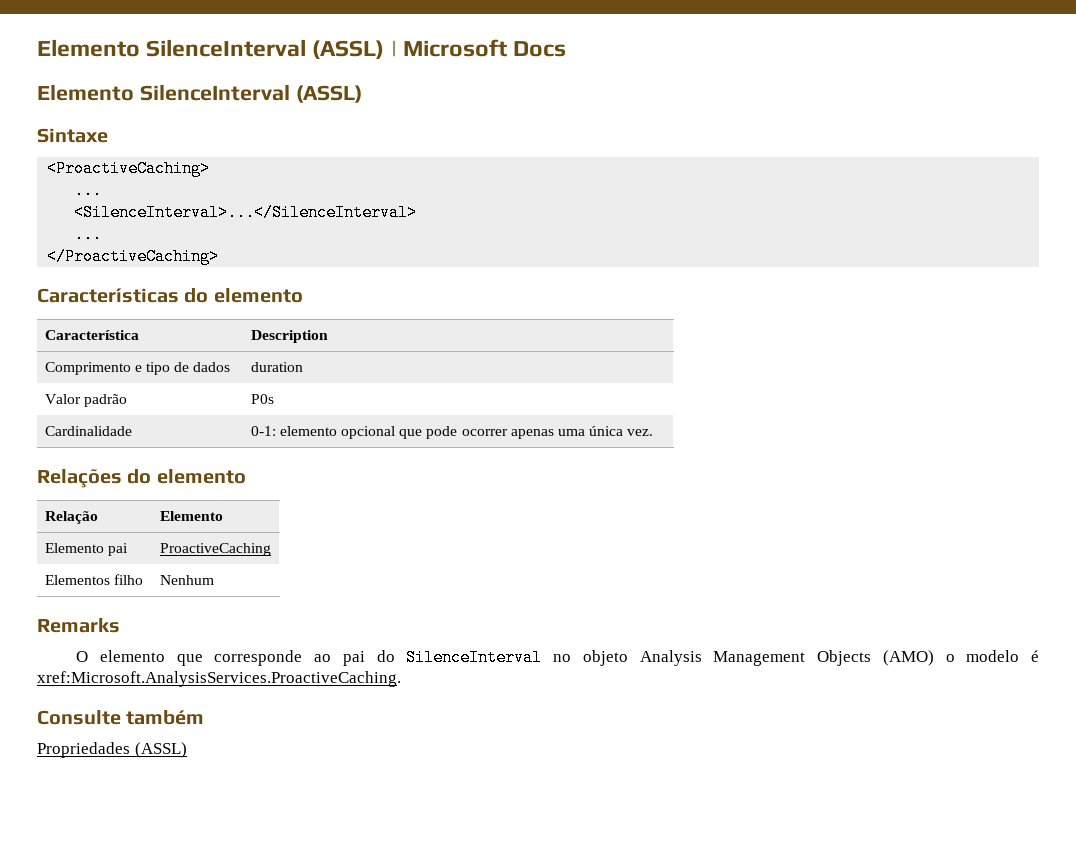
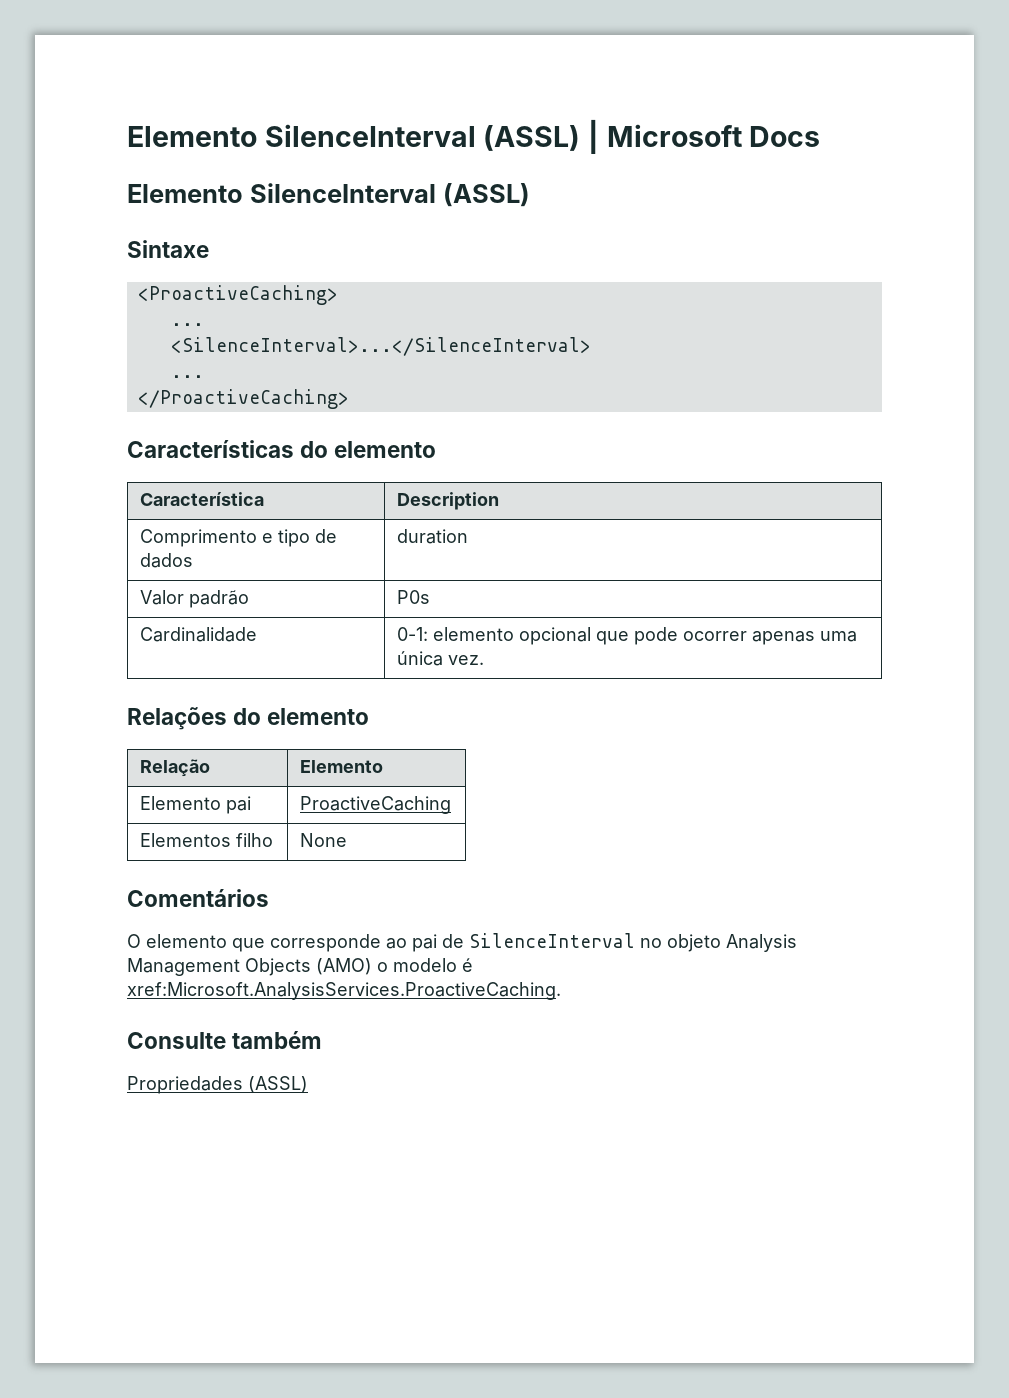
[159,575,214,585] [37,618,120,633] Nenhum // Remarks -> [299,833,347,847] [127,889,269,907] None // Comentários
[376,650,395,662] do -> [442,934,464,948] de

